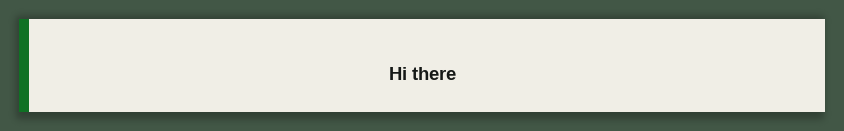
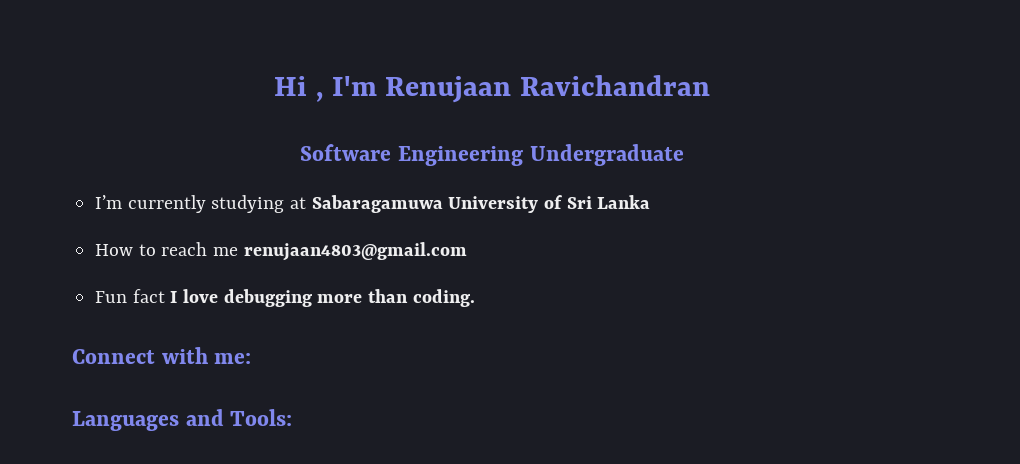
[411,67,456,80] there -> [315,75,711,103] [300,144,684,166] [95,195,651,213] [95,242,467,261] [95,289,475,307] [72,347,252,364] [72,409,293,431] , I'm Renujaan Ravichandran // Software Engineering Undergraduate // I’m currently studying at Sabaragamuwa University of Sri Lanka // How to reach me renujaan4803@gmail.com // Fun fact I love debugging more than coding. // Connect with me: // Languages and Tools:

